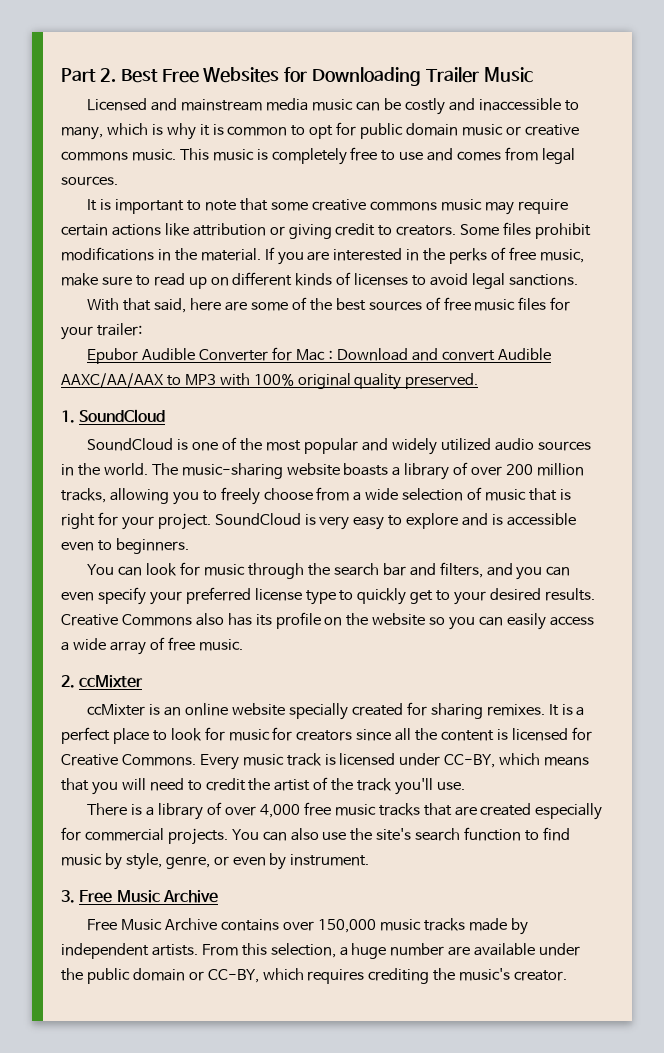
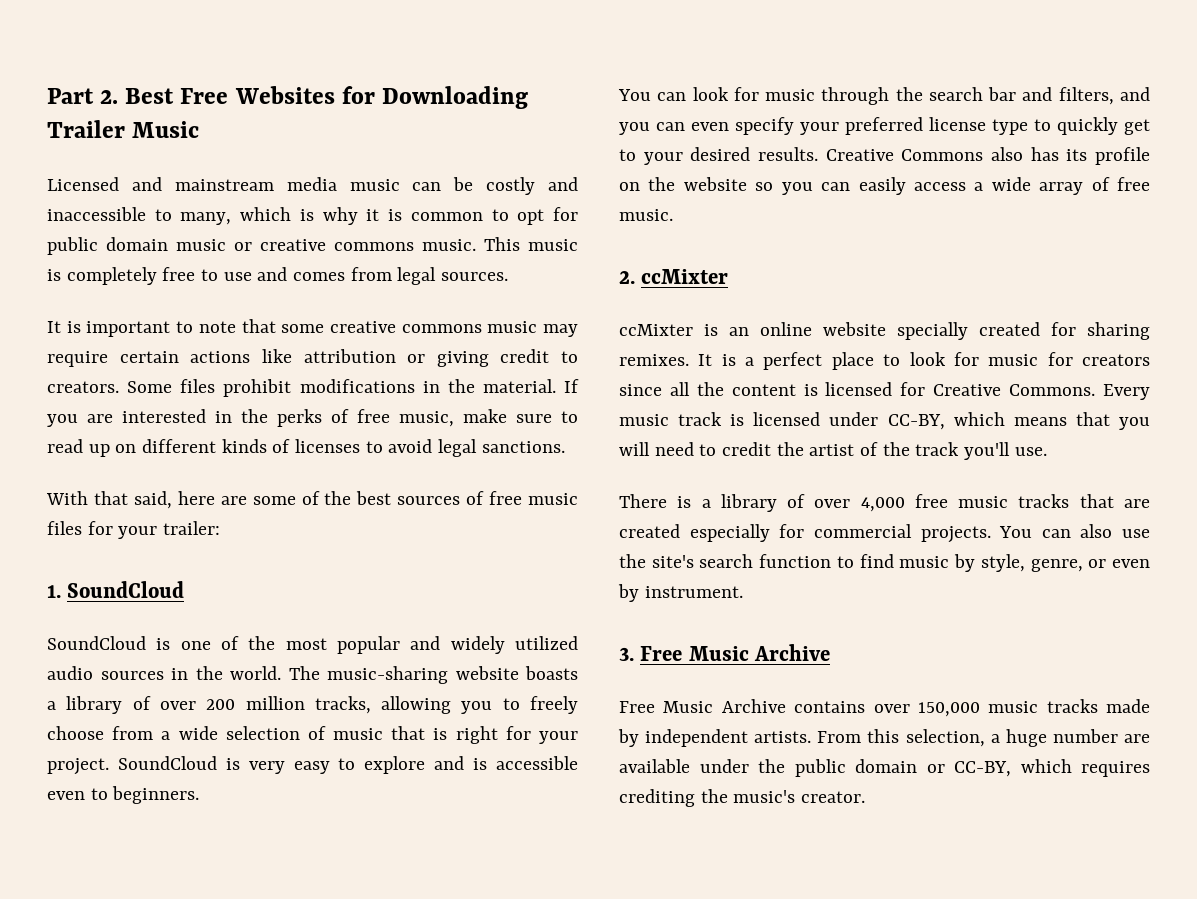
[87,347,551,364] [61,373,479,390] // Epubor Audible Converter for Mac：Download and convert Audible AAXC/AA/AAX to MP3 with 100% original quality preserved. -> (221, 528) none

